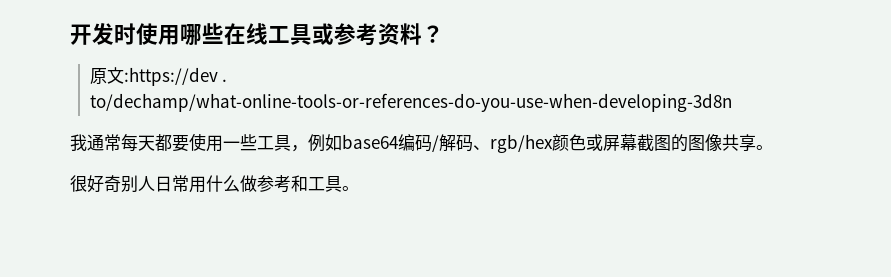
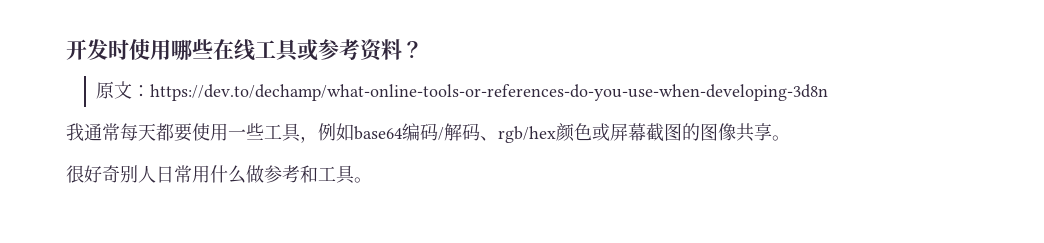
[123,67,228,86] [89,93,732,112] :https://dev . to/dechamp/what-online-tools-or-references-do-you-use-when-developing-3d8n -> [132,84,829,101] ：https://dev.to/dechamp/what-online-tools-or-references-do-you-use-when-developing-3d8n

